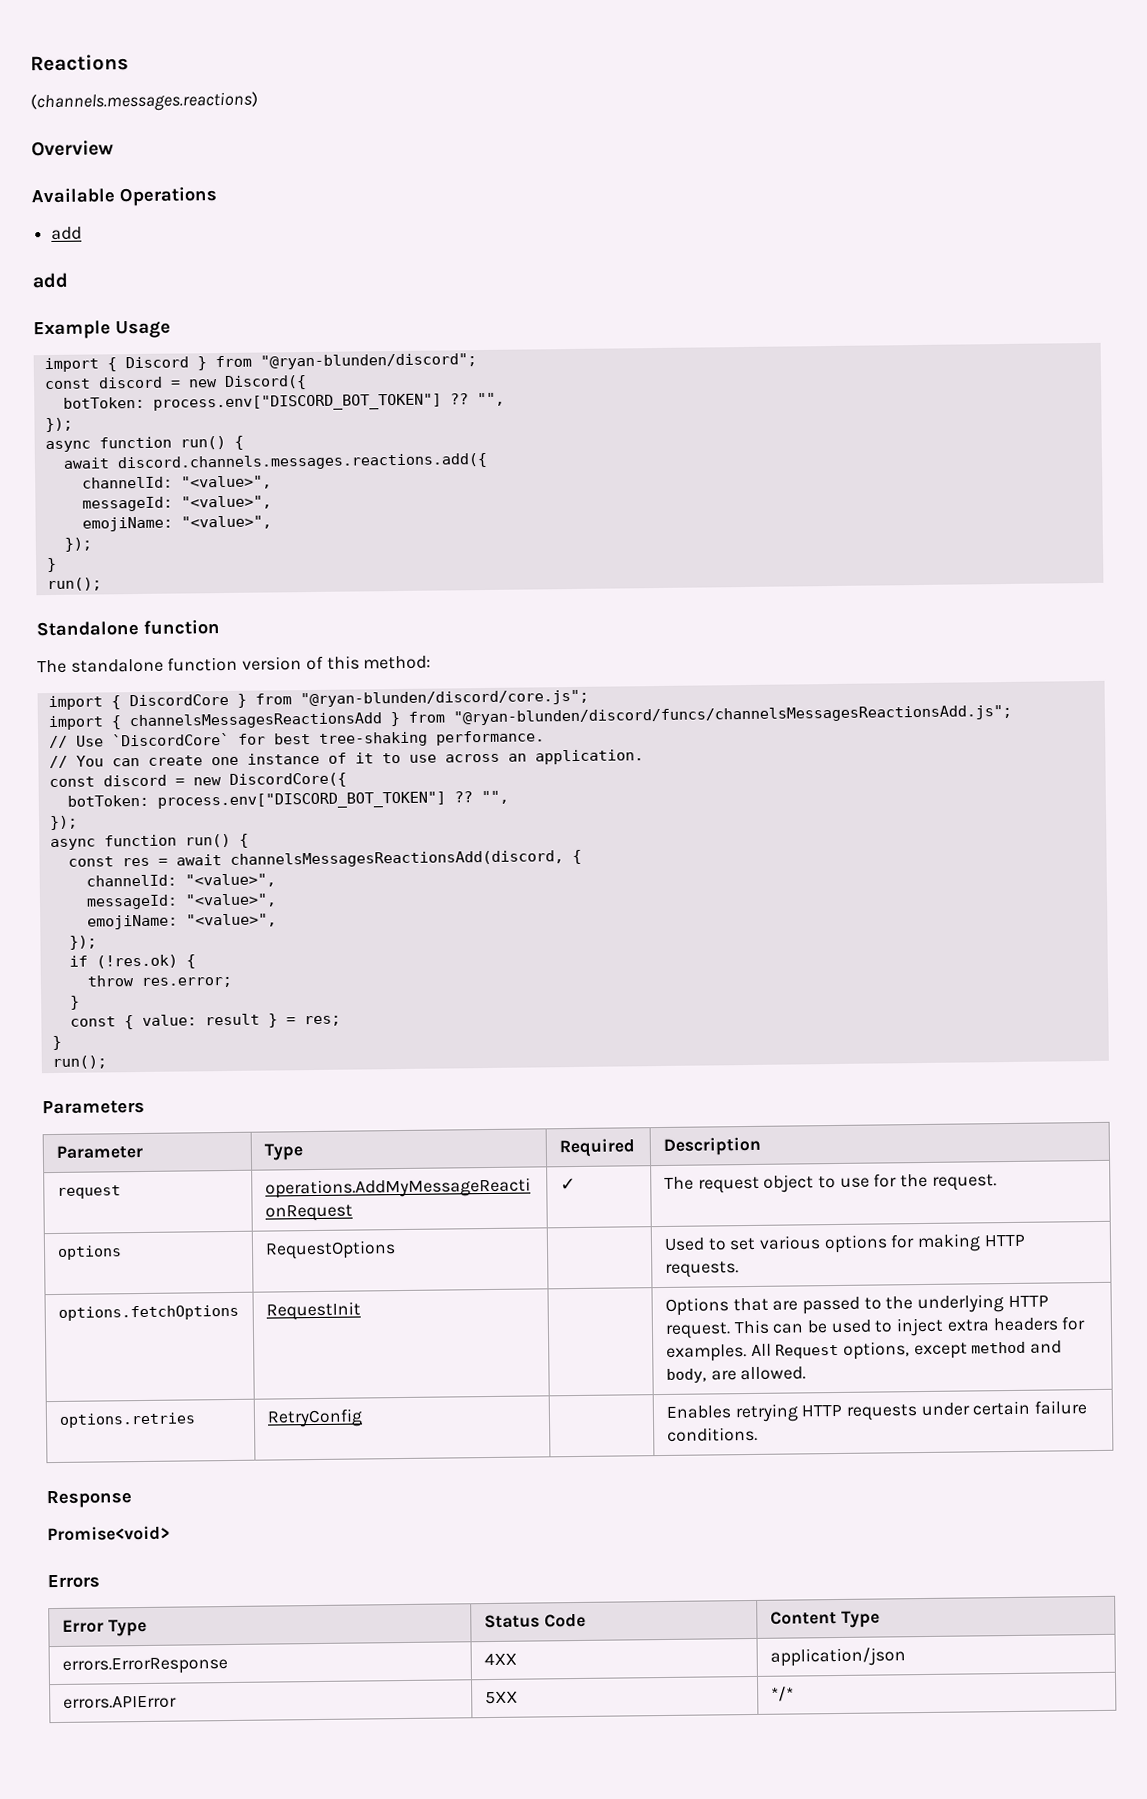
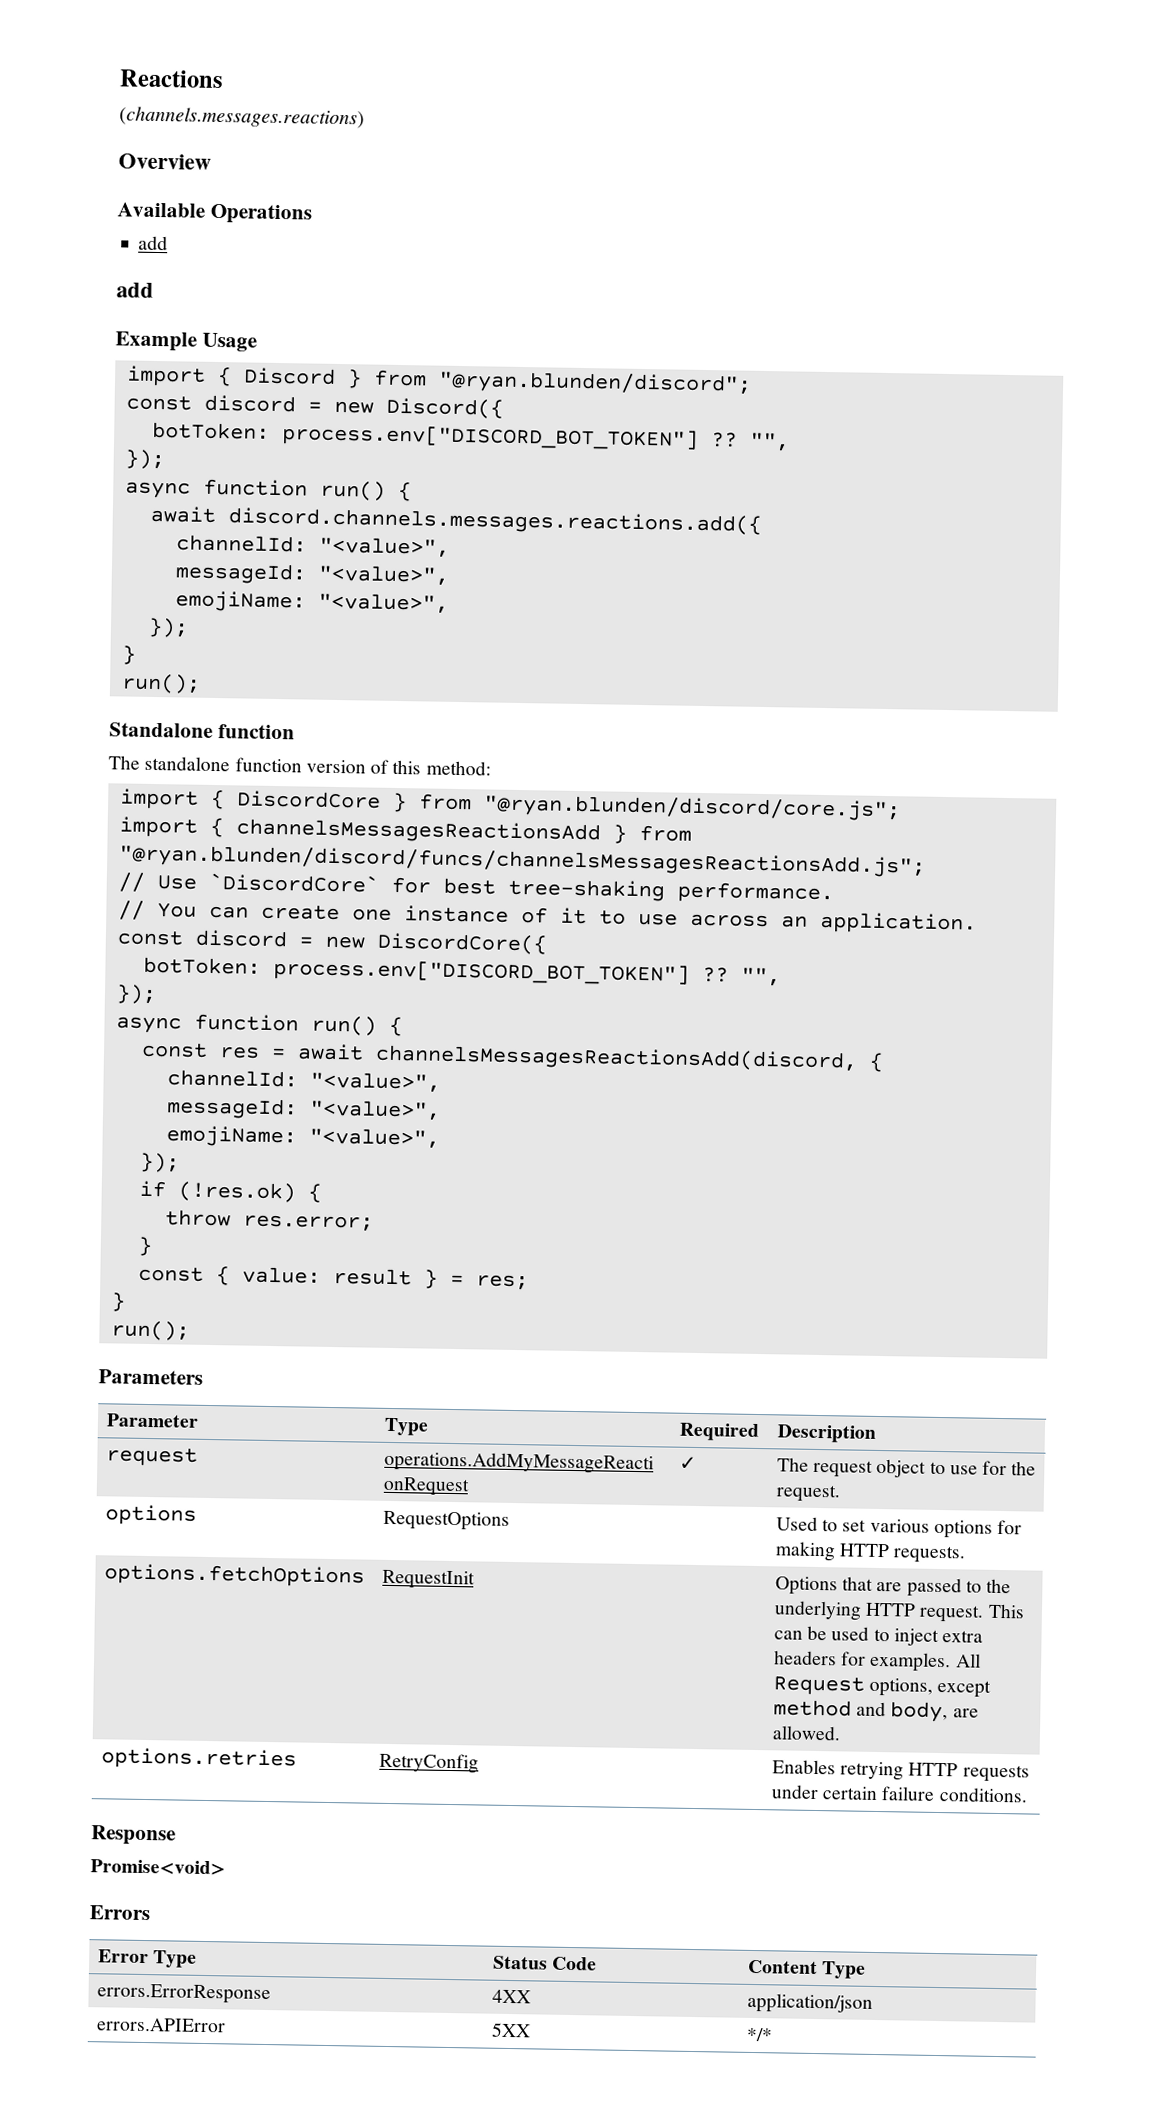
[259,353,477,370] "@ryan-blunden/discord"; -> [437,370,752,396] "@ryan.blunden/discord";
[299,689,589,708] "@ryan-blunden/discord/core.js"; -> [482,794,901,822] "@ryan.blunden/discord/core.js";
[452,704,1012,726] "@ryan-blunden/discord/funcs/channelsMessagesReactionsAdd.js"; -> [118,844,926,878] "@ryan.blunden/discord/funcs/channelsMessagesReactionsAdd.js";

